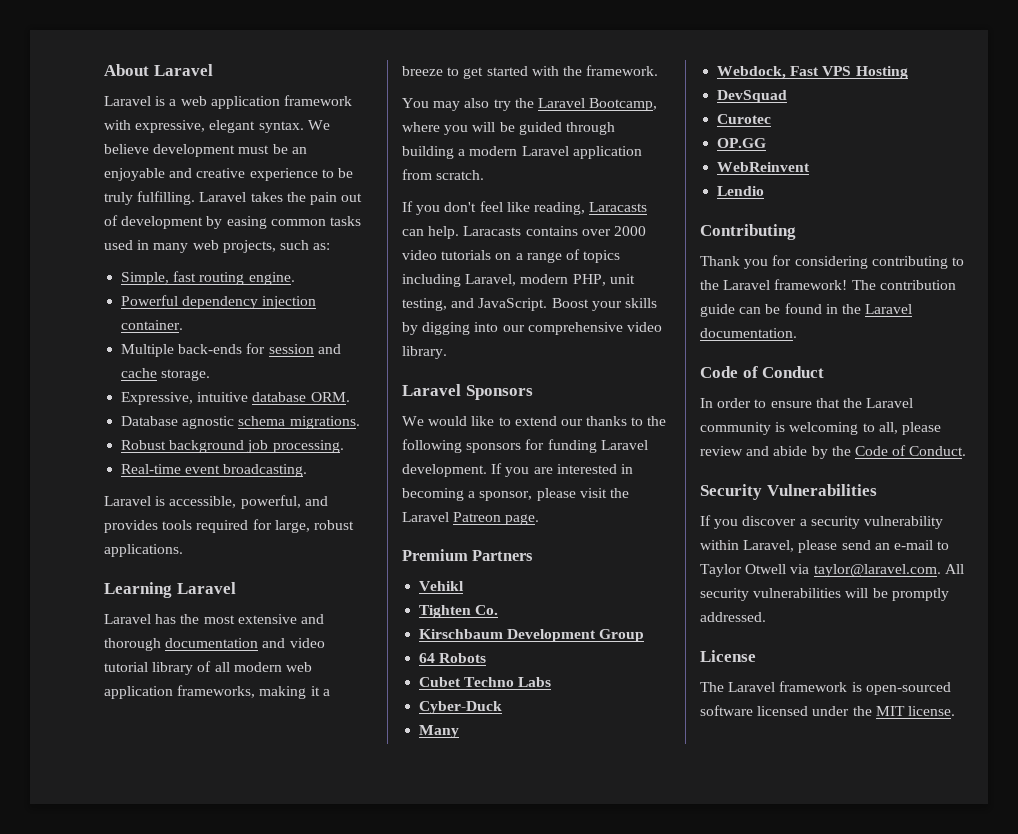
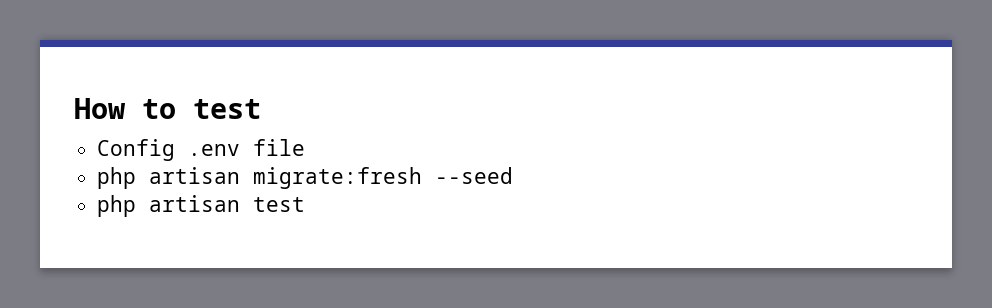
[104,64,213,76] [104,95,352,109] [104,120,330,133] [104,144,307,157] [104,168,353,181] [104,191,363,205] [104,215,361,229] [104,240,331,253] [121,271,295,285] [121,295,317,309] [121,320,184,330] [121,343,341,357] [121,368,211,381] [121,392,350,405] [121,416,360,429] [121,440,344,453] [121,464,308,477] [104,495,328,509] [104,519,354,533] [104,544,183,557] [104,582,236,598] [104,614,324,624] [104,638,325,651] [104,661,312,675] [104,685,330,699] [402,65,659,79] [402,98,658,111] [402,122,615,135] [402,146,642,159] [402,169,485,180] [402,201,648,215] [402,226,646,239] [402,249,621,263] [402,274,635,287] [402,298,657,311] [402,322,662,335] [402,346,447,359] [402,384,533,400] [402,416,667,426] [402,439,648,453] [402,463,633,477] [402,488,629,501] [402,512,540,525] [402,549,534,561] [419,581,465,591] [419,605,499,618] [419,629,645,642] [419,653,487,663] [419,677,552,687] [419,701,503,714] [419,725,460,738] [717,66,908,79] [717,90,788,103] [717,114,772,124] [717,138,767,148] [717,162,811,172] [717,186,765,196] [700,224,796,240] [700,255,964,269] [700,279,956,290] [700,303,913,317] [700,328,797,338] [700,366,825,378] [700,398,914,408] [700,422,941,435] [700,445,967,459] [700,484,877,500] [700,515,943,529] [700,540,950,553] [700,564,964,577] [700,588,949,601] [700,612,766,622] [700,650,756,662] [700,681,951,695] [700,705,955,716] About Laravel // Laravel is a web application framework with expressive, elegant syntax. We believe development must be an enjoyable and creative experience to be truly fulfilling. Laravel takes the pain out of development by easing common tasks used in many web projects, such as: // Simple, fast routing engine. // Powerful dependency injection container. // Multiple back-ends for session and cache storage. // Expressive, intuitive database ORM. // Database agnostic schema migrations. // Robust background job processing. // Real-time event broadcasting. // Laravel is accessible, powerful, and provides tools required for large, robust applications. // Learning Laravel // Laravel has the most extensive and thorough documentation and video tutorial library of all modern web application frameworks, making it a breeze to get started with the framework. // You may also try the Laravel Bootcamp, where you will be guided through building a modern Laravel application from scratch. // If you don't feel like reading, Laracasts can help. Laracasts contains over 2000 video tutorials on a range of topics including Laravel, modern PHP, unit testing, and JavaScript. Boost your skills by digging into our comprehensive video library. // Laravel Sponsors // We would like to extend our thanks to the following sponsors for funding Laravel development. If you are interested in becoming a sponsor, please visit the Laravel Patreon page. // Premium Partners // Vehikl // Tighten Co. // Kirschbaum Development Group // 64 Robots // Cubet Techno Labs // Cyber-Duck // Many // Webdock, Fast VPS Hosting // DevSquad // Curotec // OP.GG // WebReinvent // Lendio // Contributing // Thank you for considering contributing to the Laravel framework! The contribution guide can be found in the Laravel documentation. // Code of Conduct // In order to ensure that the Laravel community is welcoming to all, please review and abide by the Code of Conduct. // Security Vulnerabilities // If you discover a security vulnerability within Laravel, please send an e-mail to Taylor Otwell via taylor@laravel.com. All security vulnerabilities will be promptly addressed. // License // The Laravel framework is open-sourced software licensed under the MIT license. -> [74,98,261,119] [97,139,306,161] [97,167,514,189] [97,195,306,217] How to test // Config .env file // php artisan migrate:fresh --seed // php artisan test

